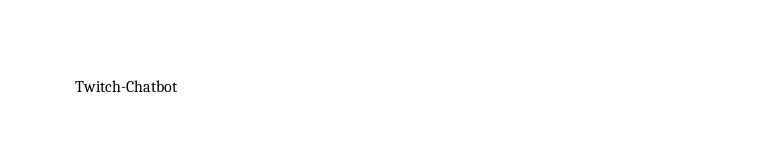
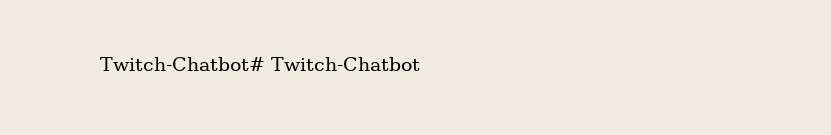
(75, 86) none -> [100,57,265,71] Twitch-Chatbot#

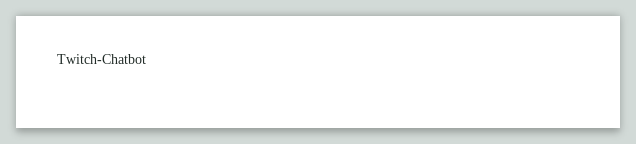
[100,57,265,71] Twitch-Chatbot# -> (57, 59) none

